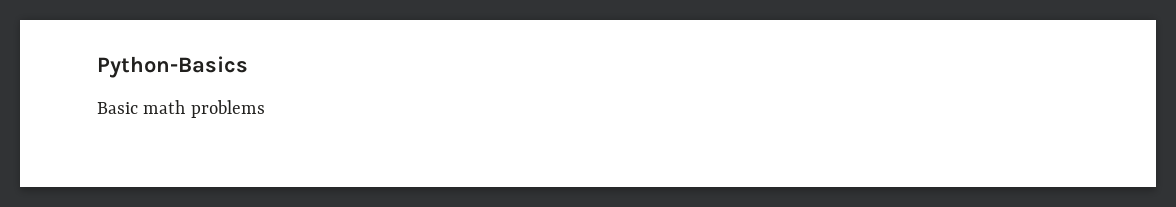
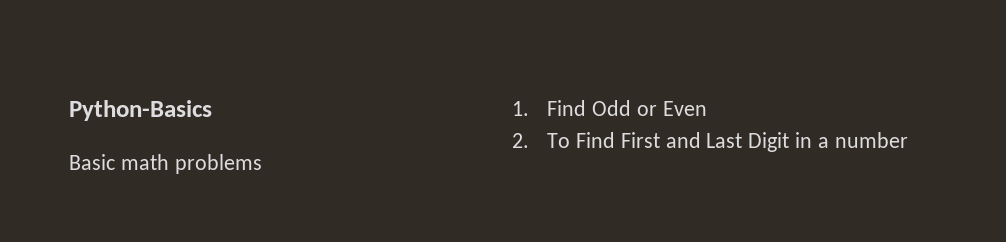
(265, 109) none -> [512,100,707,116] [512,132,908,152] // 1. Find Odd or Even // 2. To Find First and Last Digit in a number

